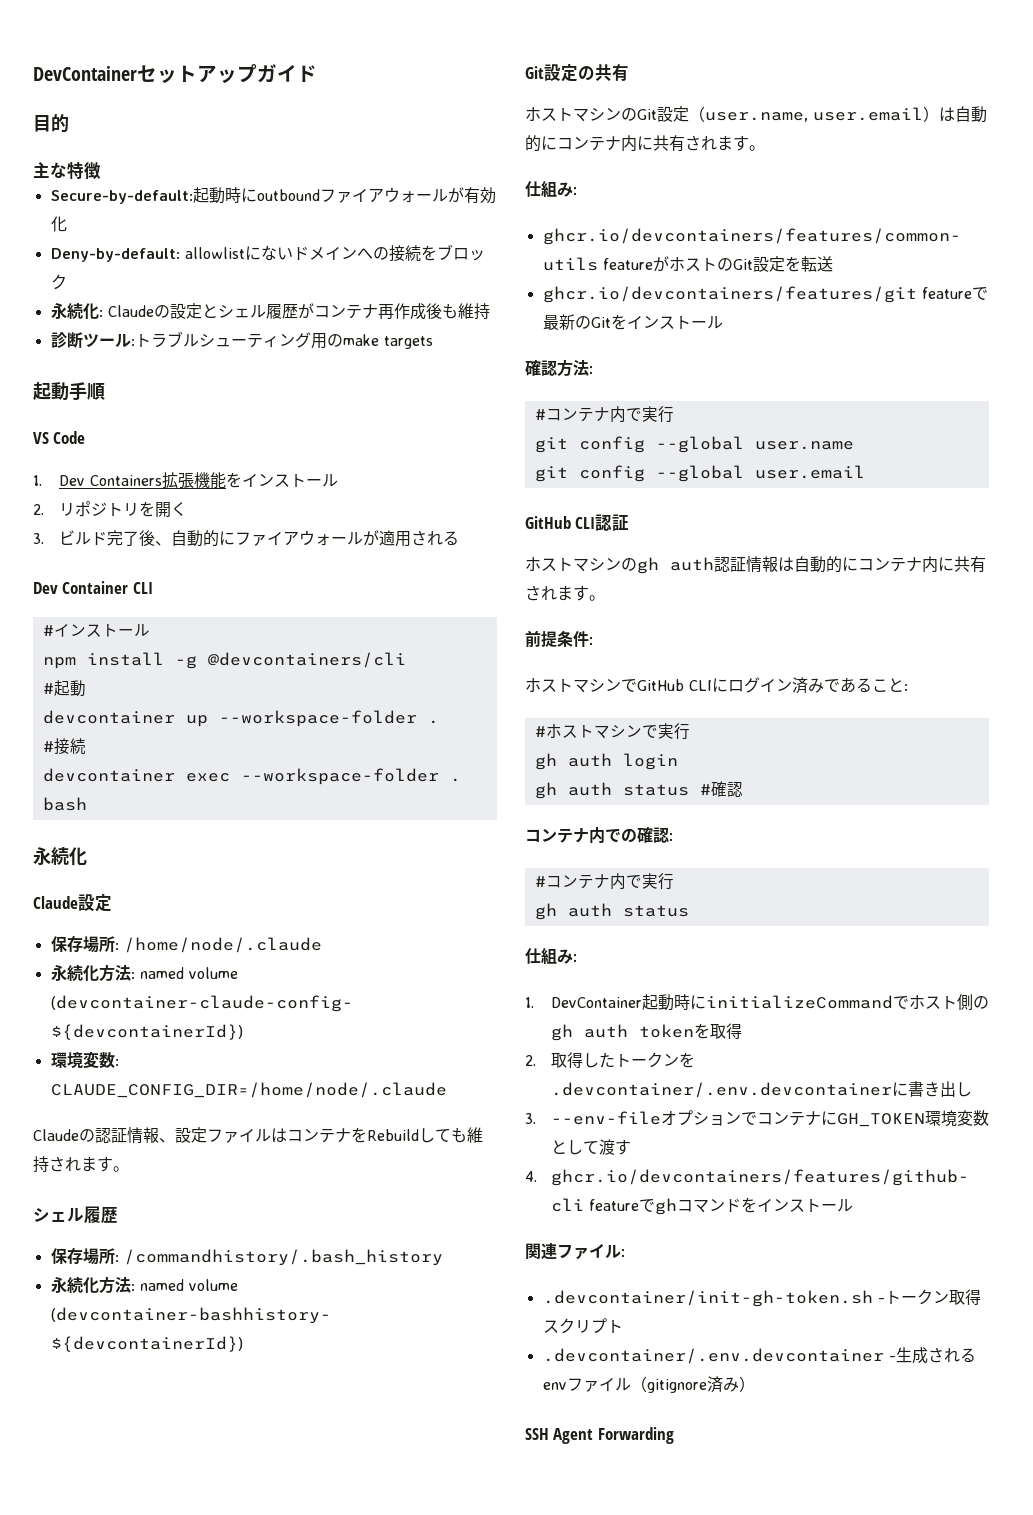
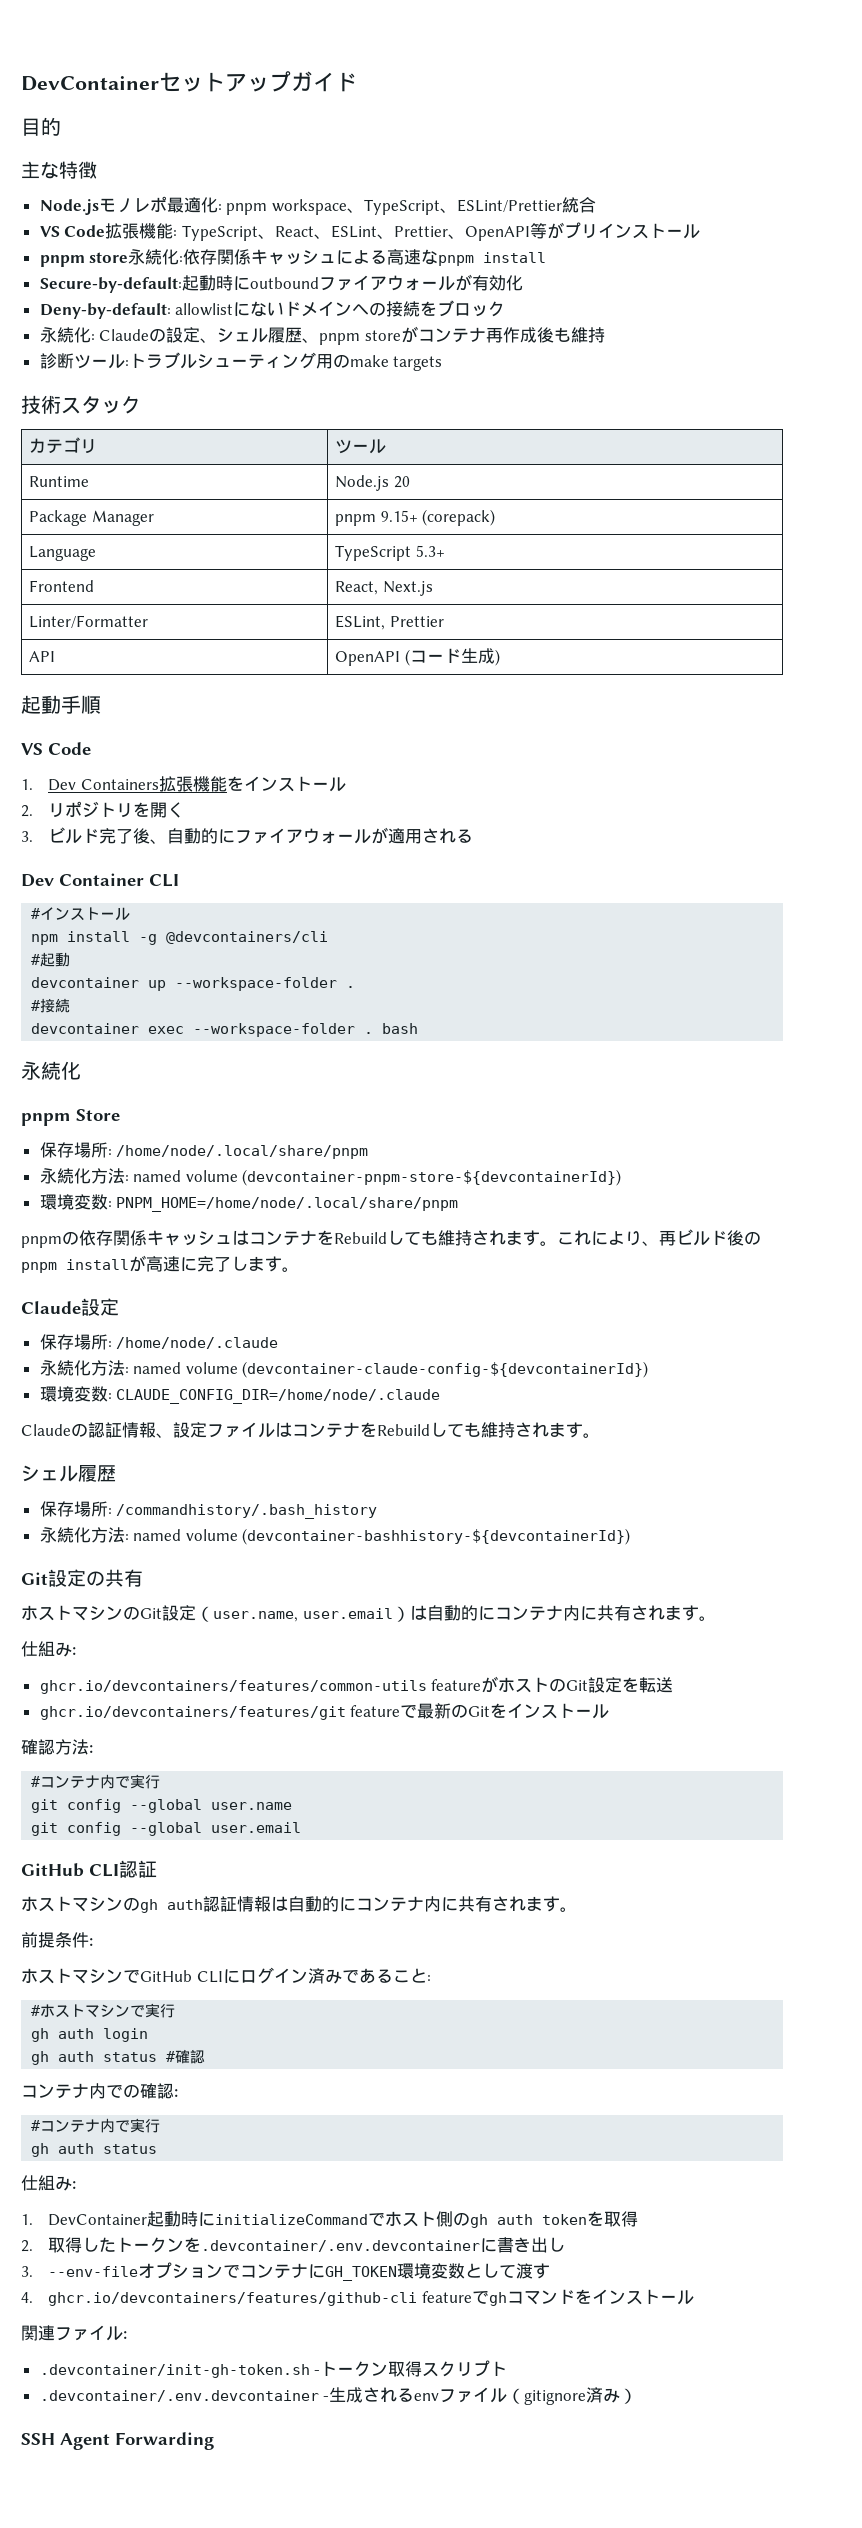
(101, 171) none -> [39,196,596,215] [39,222,700,241] [39,249,547,267] // Node.jsモノレポ最適化: pnpm workspace、TypeScript、ESLint/Prettier統合 // VS Code拡張機能: TypeScript、React、ESLint、Prettier、OpenAPI等がプリインストール // pnpm store永続化:依存関係キャッシュによる高速なpnpm install
[201,304,298,319] とシェル履歴 -> [200,327,401,345] 、シェル履歴、pnpm store
(433, 342) none -> [21,395,141,414] [29,437,98,454] [335,439,387,454] [29,476,90,487] [335,475,410,491] [29,510,154,526] [335,509,496,526] [29,546,97,561] [335,545,445,561] [29,580,95,592] [335,581,433,596] [29,615,149,628] [335,615,444,630] [29,651,56,662] [335,648,500,666] // 技術スタック // カテゴリ | ツール // Runtime | Node.js 20 // Package Manager | pnpm 9.15+ (corepack) // Language | TypeScript 5.3+ // Frontend | React, Next.js // Linter/Formatter | ESLint, Prettier // API | OpenAPI (コード生成)
(87, 856) none -> [21,1109,120,1126] [39,1142,369,1159] [39,1168,622,1186] [39,1194,459,1212] [21,1229,761,1248] [21,1255,299,1273] // pnpm Store // 保存場所: /home/node/.local/share/pnpm // 永続化方法: named volume (devcontainer-pnpm-store-${devcontainerId}) // 環境変数: PNPM_HOME=/home/node/.local/share/pnpm // pnpmの依存関係キャッシュはコンテナをRebuildしても維持されます。これにより、再ビルド後のpnpm installが高速に完了します。

